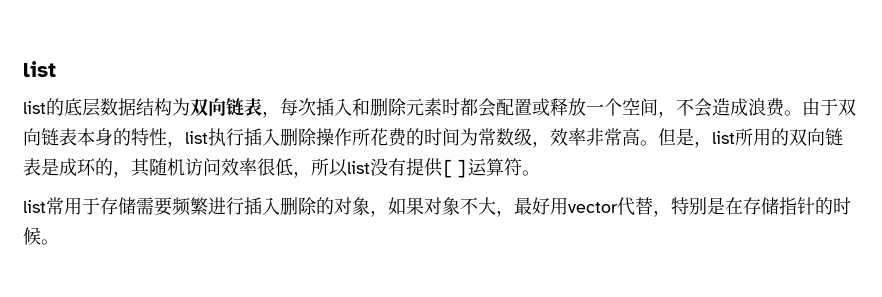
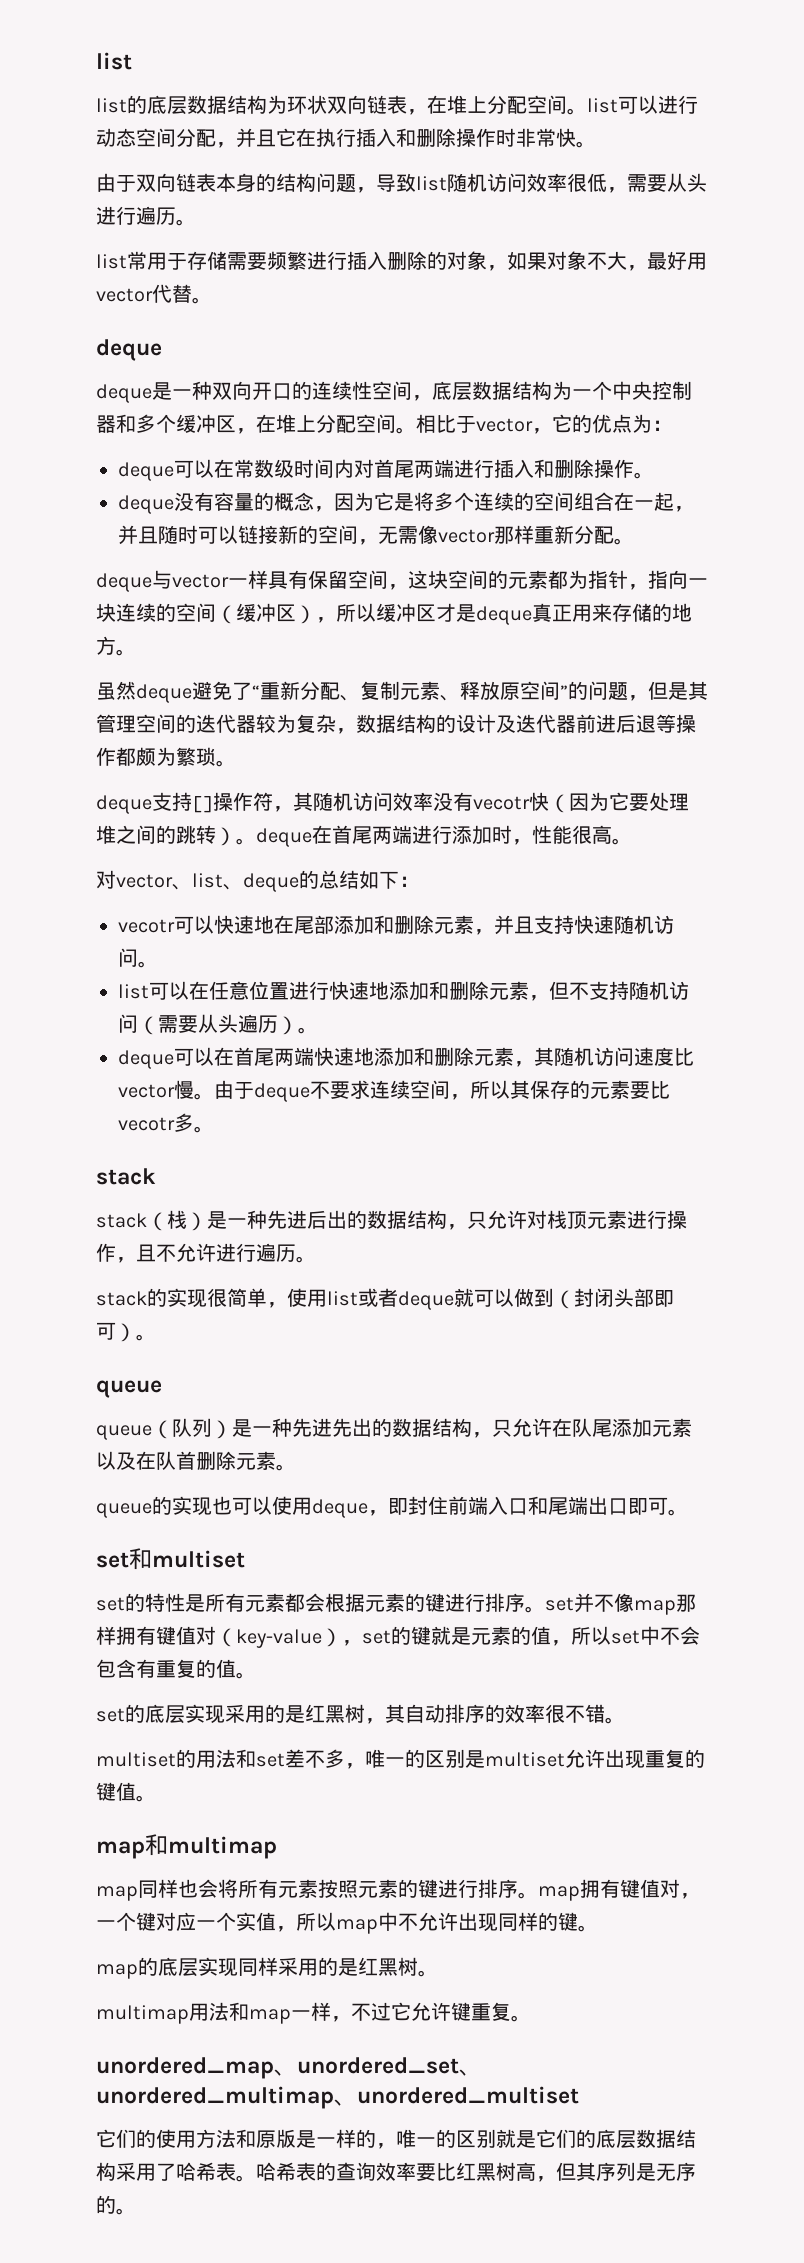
(190, 107) none -> [287,95,327,114] 环状
[280,98,802,118] 每次插入和删除元素时都会配置或释放一个空间，不会造成浪费。 -> [427,95,698,115] [96,128,596,148] 在堆上分配空间。list可以进行动态空间分配，并且它在执行插入和删除操作时非常快。 //
[131,128,843,148] [23,158,150,178] 特性，list执行插入删除操作所花费的时间为常数级，效率非常高。但是，list所用的双向链表是成环的，其 -> [276,173,447,193] 结构问题，导致list
[311,158,522,178] 所以list没有提供[]运算符 -> [627,173,707,192] [96,206,176,225] 需要从头进行遍历
[653,197,851,217] [23,227,41,245] ，特别是在存储指针的时候 -> [192,297,212,304] [96,339,162,361] [96,381,692,403] [96,414,672,434] [118,459,654,481] [118,492,694,514] [118,525,634,545] [96,570,708,592] [96,603,692,625] [96,636,136,656] [96,681,708,703] [96,714,696,734] [96,747,236,767] [96,792,689,814] [96,825,632,847] [96,870,419,892] [118,915,674,935] [118,948,158,968] [118,981,689,1001] [118,1014,318,1035] [118,1047,694,1069] [118,1080,670,1102] [118,1113,214,1133] [96,1168,156,1185] [96,1210,687,1231] [96,1243,316,1263] [96,1288,674,1310] [96,1322,156,1342] [96,1380,162,1398] [96,1418,692,1440] [96,1451,296,1471] [96,1496,688,1518] [96,1548,245,1570] [96,1593,696,1615] [96,1626,700,1648] [96,1659,256,1679] [96,1704,625,1724] [96,1749,705,1769] [96,1782,156,1802] [96,1834,277,1859] [96,1879,700,1901] [96,1912,598,1934] [96,1957,438,1979] [96,2002,531,2024] [96,2057,482,2079] [96,2086,579,2109] [96,2129,696,2149] [96,2162,696,2182] [96,2195,116,2214] 。 // deque // deque是一种双向开口的连续性空间，底层数据结构为一个中央控制器和多个缓冲区，在堆上分配空间。相比于vector，它的优点为： // deque可以在常数级时间内对首尾两端进行插入和删除操作。 // deque没有容量的概念，因为它是将多个连续的空间组合在一起，并且随时可以链接新的空间，无需像vector那样重新分配。 // deque与vector一样具有保留空间，这块空间的元素都为指针，指向一块连续的空间（缓冲区），所以缓冲区才是deque真正用来存储的地方。 // 虽然deque避免了“重新分配、复制元素、释放原空间”的问题，但是其管理空间的迭代器较为复杂，数据结构的设计及迭代器前进后退等操作都颇为繁琐。 // deque支持[]操作符，其随机访问效率没有vecotr快（因为它要处理堆之间的跳转）。deque在首尾两端进行添加时，性能很高。 // 对vector、list、deque的总结如下： // vecotr可以快速地在尾部添加和删除元素，并且支持快速随机访问。 // list可以在任意位置进行快速地添加和删除元素，但不支持随机访问（需要从头遍历）。 // deque可以在首尾两端快速地添加和删除元素，其随机访问速度比vector慢。由于deque不要求连续空间，所以其保存的元素要比vecotr多。 // stack // stack（栈）是一种先进后出的数据结构，只允许对栈顶元素进行操作，且不允许进行遍历。 // stack的实现很简单，使用list或者deque就可以做到（封闭头部即可）。 // queue // queue（队列）是一种先进先出的数据结构，只允许在队尾添加元素以及在队首删除元素。 // queue的实现也可以使用deque，即封住前端入口和尾端出口即可。 // set和multiset // set的特性是所有元素都会根据元素的键进行排序。set并不像map那样拥有键值对（key-value），set的键就是元素的值，所以set中不会包含有重复的值。 // set的底层实现采用的是红黑树，其自动排序的效率很不错。 // multiset的用法和set差不多，唯一的区别是multiset允许出现重复的键值。 // map和multimap // map同样也会将所有元素按照元素的键进行排序。map拥有键值对，一个键对应一个实值，所以map中不允许出现同样的键。 // map的底层实现同样采用的是红黑树。 // multimap用法和map一样，不过它允许键重复。 // unordered_map、unordered_set、unordered_multimap、unordered_multiset // 它们的使用方法和原版是一样的，唯一的区别就是它们的底层数据结构采用了哈希表。哈希表的查询效率要比红黑树高，但其序列是无序的

